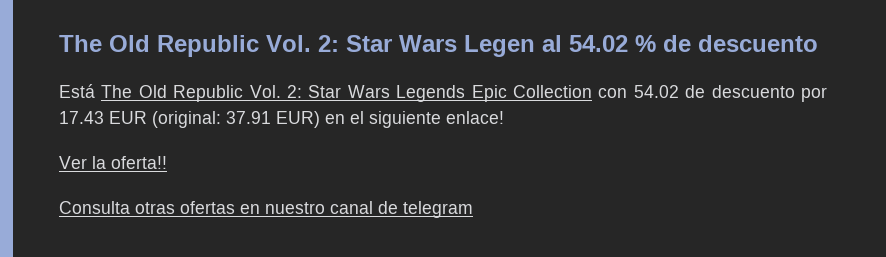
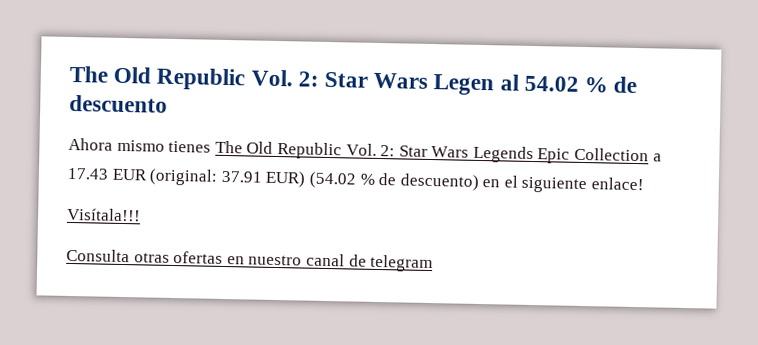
[59,84,95,98] Está -> [68,137,212,153] Ahora mismo tienes
[598,85,827,102] con 54.02 de descuento por -> [652,153,662,162] a
(320, 119) none -> [308,171,479,191] (54.02 % de descuento)
[59,156,167,169] Ver la oferta!! -> [67,207,141,222] Visítala!!!

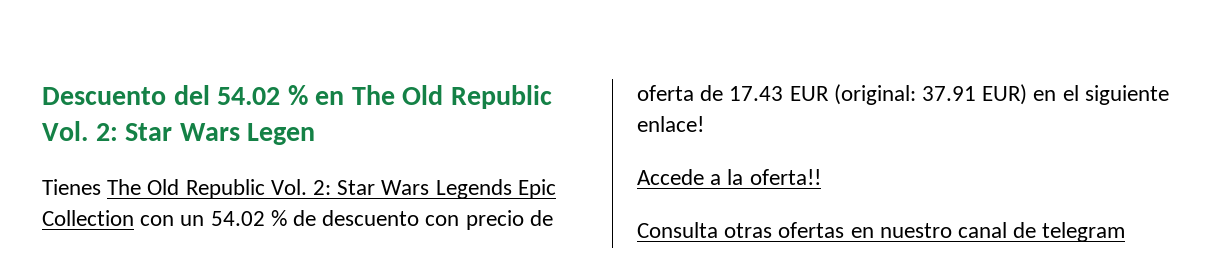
(69, 74) none -> [42,85,345,105] Descuento del 54.02 % en
[499,74,638,94] [69,94,168,113] [68,137,212,153] al 54.02 % de descuento // Ahora mismo tienes -> [42,179,101,195] // Tienes
[652,153,662,162] a -> [140,210,553,230] [637,85,724,101] con un 54.02 % de descuento con precio de oferta de
[308,171,479,191] (54.02 % de descuento) -> (1028, 94) none
[67,207,141,222] Visítala!!! -> [637,169,821,185] Accede a la oferta!!

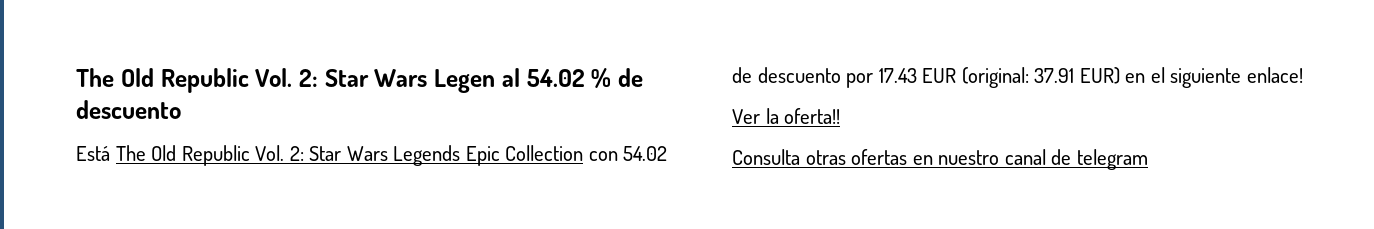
[42,85,345,105] Descuento del 54.02 % en -> (76, 77) none
[42,179,101,195] // Tienes -> [501,68,644,88] [76,100,181,119] [76,146,110,161] al 54.02 % de descuento // Está
[180,210,553,230] [637,85,724,101] un 54.02 % de descuento con precio de oferta de -> [623,146,668,161] [732,67,874,88] 54.02 de descuento por
[637,169,722,185] Accede a -> [732,109,760,124] Ver

